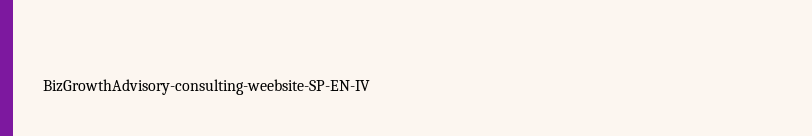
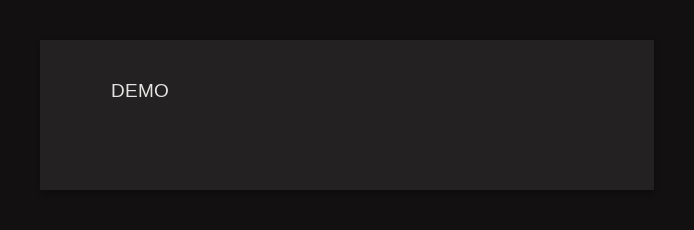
[43,79,370,95] BizGrowthAdvisory-consulting-weebsite-SP-EN-IV -> [111,84,169,97] DEMO

